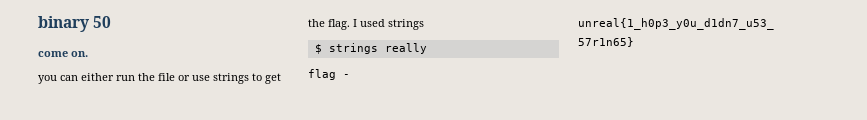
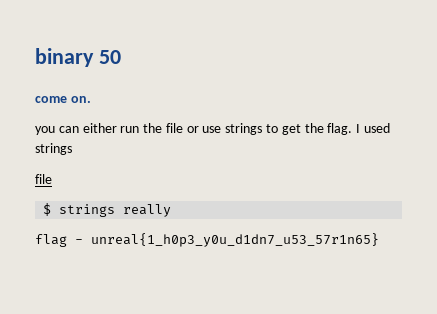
(424, 24) none -> [35,174,52,184] // file

